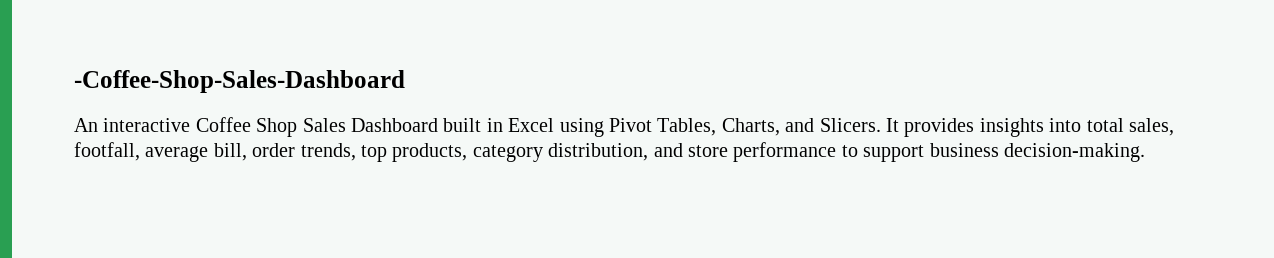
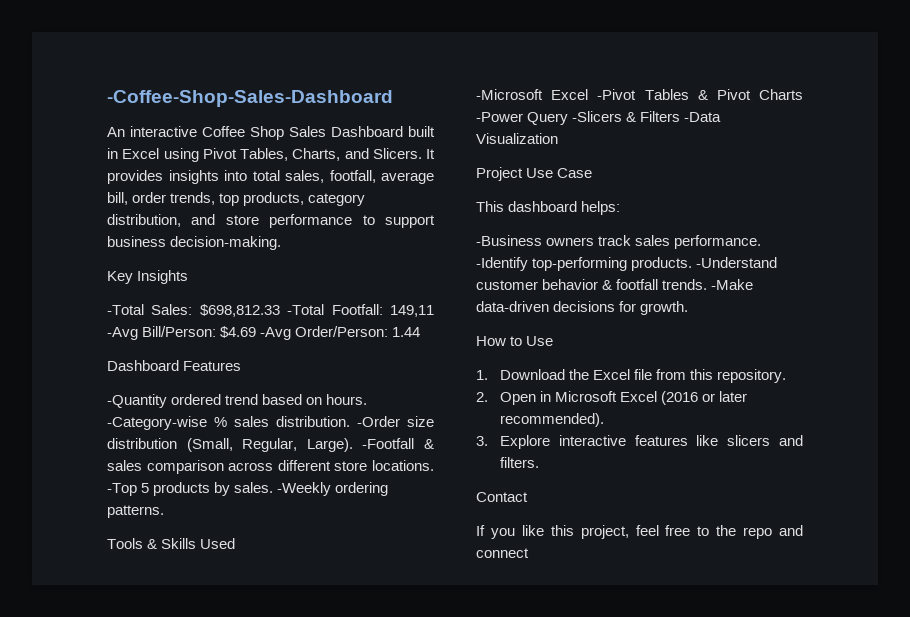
(1145, 152) none -> [107,270,189,284] [107,304,434,317] [107,326,421,340] [107,360,242,371] [107,394,368,408] [107,416,434,430] [107,438,434,452] [107,460,434,474] [107,482,389,496] [107,505,164,518] [107,538,236,549] [476,89,803,100] [476,111,722,125] [476,133,558,144] [476,167,593,181] [476,201,621,215] [476,235,762,249] [476,257,778,271] [476,279,754,290] [476,301,689,315] [476,336,554,346] [476,369,787,383] [476,391,748,405] [499,413,604,427] [476,435,803,449] [499,457,539,468] [476,492,528,502] [476,525,803,539] [476,548,529,558] // Key Insights // -Total Sales: $698,812.33 -Total Footfall: 149,11 -Avg Bill/Person: $4.69 -Avg Order/Person: 1.44 // Dashboard Features // -Quantity ordered trend based on hours. -Category-wise % sales distribution. -Order size distribution (Small, Regular, Large). -Footfall & sales comparison across different store locations. -Top 5 products by sales. -Weekly ordering patterns. // Tools & Skills Used // -Microsoft Excel -Pivot Tables & Pivot Charts -Power Query -Slicers & Filters -Data Visualization // Project Use Case // This dashboard helps: // -Business owners track sales performance. -Identify top-performing products. -Understand customer behavior & footfall trends. -Make data-driven decisions for growth. // How to Use // 1. Download the Excel file from this repository. // 2. Open in Microsoft Excel (2016 or later recommended). // 3. Explore interactive features like slicers and filters. // Contact // If you like this project, feel free to the repo and connect

